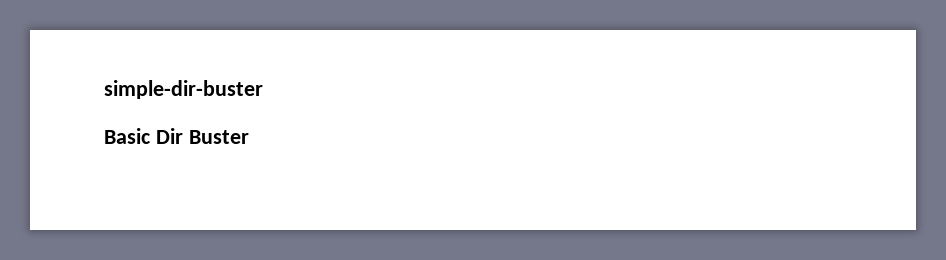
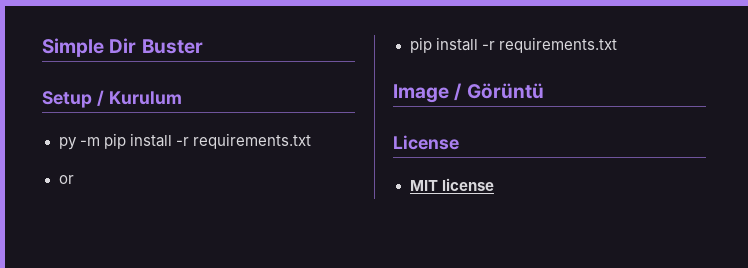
[104,80,263,99] [104,128,150,144] simple-dir-buster // Basic -> [42,38,104,57] Simple
(249, 137) none -> [42,90,182,108] [58,133,311,150] [58,175,74,184] [409,37,617,53] [393,83,544,103] [393,135,459,150] [409,178,494,191] // Setup / Kurulum // py -m pip install -r requirements.txt // or // pip install -r requirements.txt // Image / Görüntü // License // MIT license

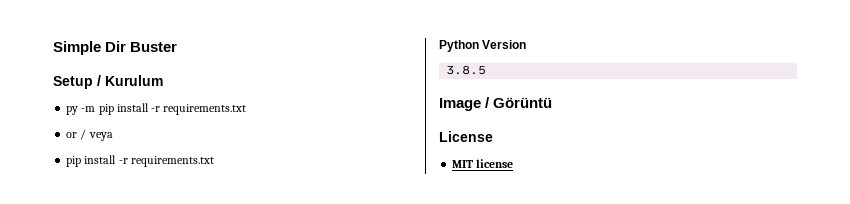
[409,37,617,53] // pip install -r requirements.txt -> [80,129,113,141] [66,155,214,167] [439,40,527,52] [446,65,487,75] / veya // pip install -r requirements.txt // Python Version // 3.8.5

